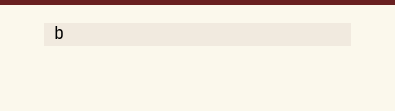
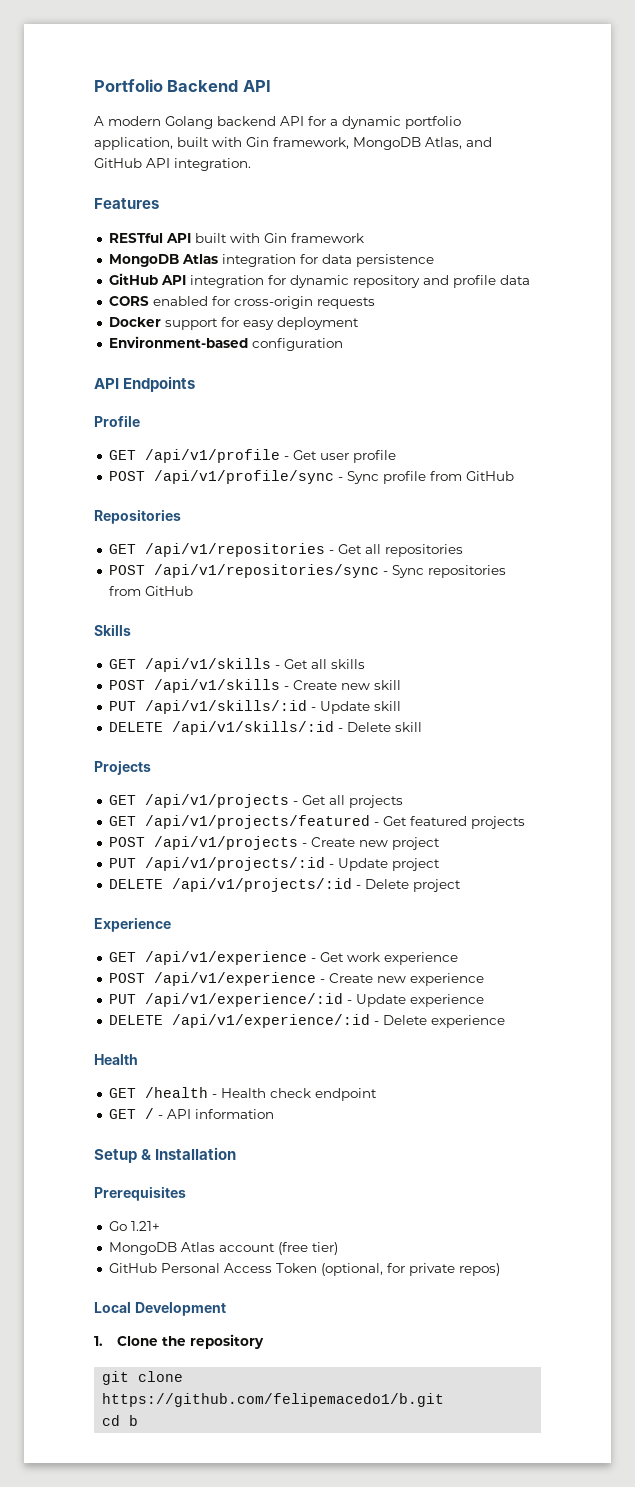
(53, 32) none -> [94,79,271,92] [94,116,461,129] [94,137,492,150] [94,158,251,171] [94,198,159,209] [108,233,364,243] [108,254,434,267] [108,273,530,288] [108,296,375,309] [108,317,359,330] [108,336,343,351] [94,376,196,392] [94,415,140,427] [108,449,396,463] [108,470,514,484] [94,509,181,524] [108,543,463,557] [108,564,506,578] [108,586,193,596] [94,624,131,636] [108,658,365,672] [108,679,401,693] [108,700,401,714] [108,721,422,735] [94,760,151,775] [108,794,403,808] [108,815,525,829] [108,836,440,850] [108,857,440,871] [108,878,461,892] [94,917,171,932] [108,951,458,965] [108,972,484,986] [108,993,484,1007] [108,1014,505,1028] [94,1054,138,1065] [108,1087,377,1101] [108,1108,274,1119] [94,1147,237,1163] [94,1186,186,1201] [108,1221,160,1231] [108,1242,338,1255] [108,1263,500,1276] [94,1302,226,1316] [94,1334,264,1349] [102,1371,184,1385] [102,1393,445,1407] [102,1415,121,1426] Portfolio Backend API // A modern Golang backend API for a dynamic portfolio application, built with Gin framework, MongoDB Atlas, and GitHub API integration. // Features // RESTful API built with Gin framework // MongoDB Atlas integration for data persistence // GitHub API integration for dynamic repository and profile data // CORS enabled for cross-origin requests // Docker support for easy deployment // Environment-based configuration // API Endpoints // Profile // GET /api/v1/profile - Get user profile // POST /api/v1/profile/sync - Sync profile from GitHub // Repositories // GET /api/v1/repositories - Get all repositories // POST /api/v1/repositories/sync - Sync repositories from GitHub // Skills // GET /api/v1/skills - Get all skills // POST /api/v1/skills - Create new skill // PUT /api/v1/skills/:id - Update skill // DELETE /api/v1/skills/:id - Delete skill // Projects // GET /api/v1/projects - Get all projects // GET /api/v1/projects/featured - Get featured projects // POST /api/v1/projects - Create new project // PUT /api/v1/projects/:id - Update project // DELETE /api/v1/projects/:id - Delete project // Experience // GET /api/v1/experience - Get work experience // POST /api/v1/experience - Create new experience // PUT /api/v1/experience/:id - Update experience // DELETE /api/v1/experience/:id - Delete experience // Health // GET /health - Health check endpoint // GET / - API information // Setup & Installation // Prerequisites // Go 1.21+ // MongoDB Atlas account (free tier) // GitHub Personal Access Token (optional, for private repos) // Local Development // 1. Clone the repository // git clone https://github.com/felipemacedo1/b.git // cd

